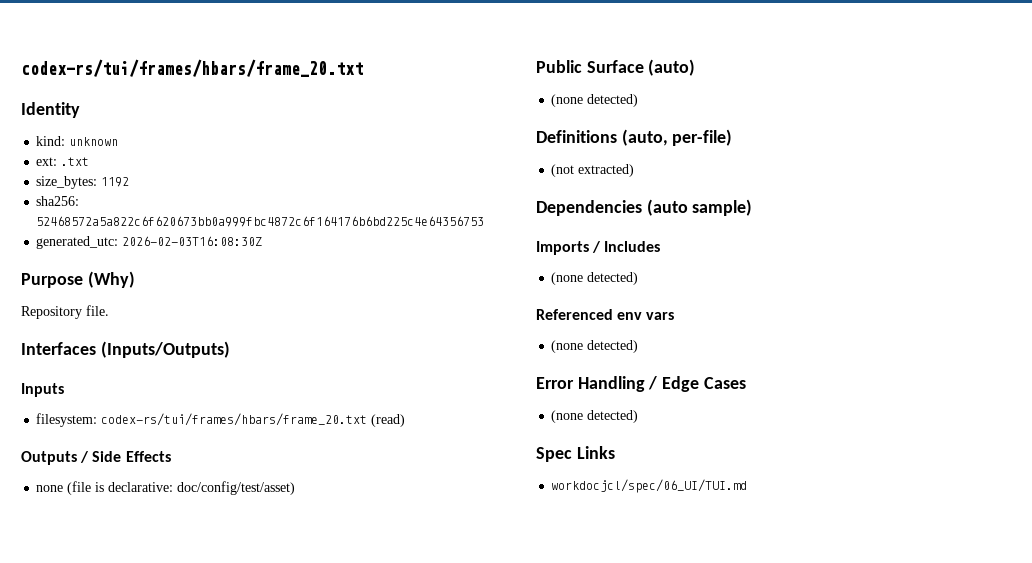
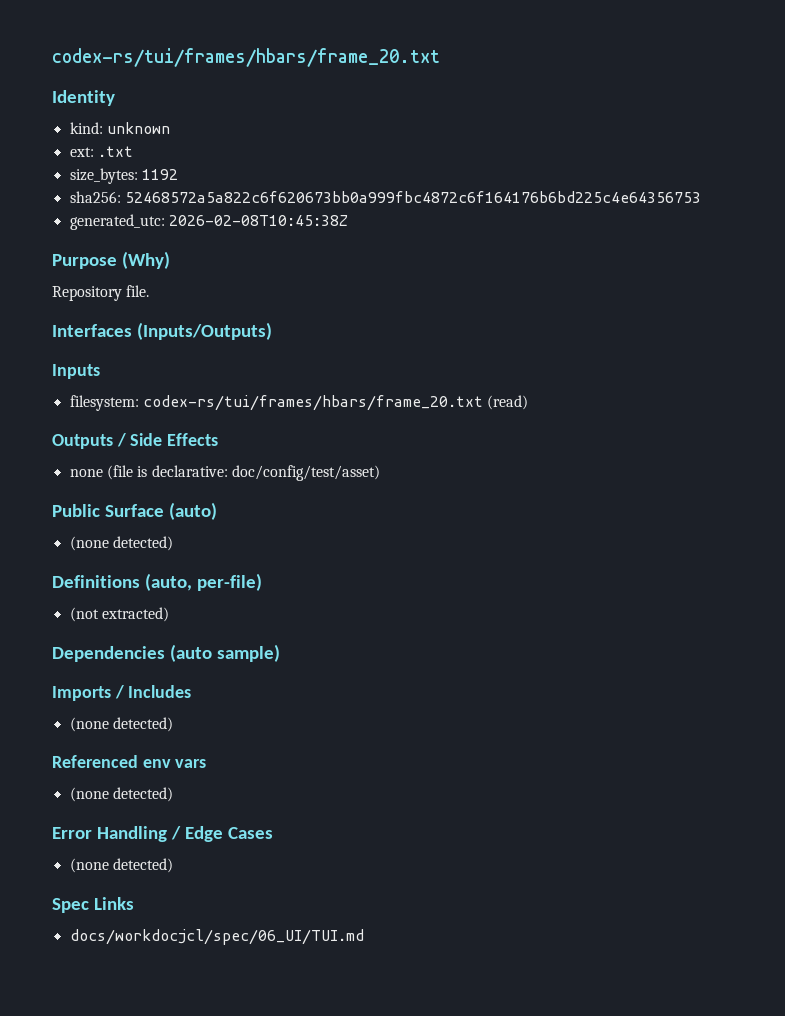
[122,236,263,246] 2026-02-03T16:08:30Z -> [168,215,348,226] 2026-02-08T10:45:38Z
[551,479,748,493] workdocjcl/spec/06_UI/TUI.md -> [69,929,364,945] docs/workdocjcl/spec/06_UI/TUI.md

